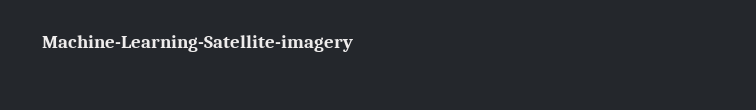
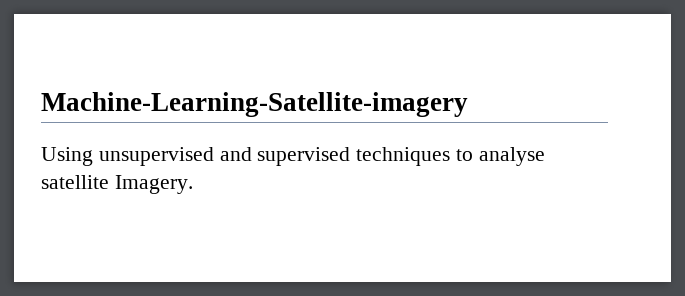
(353, 43) none -> [41,147,545,166] [41,175,193,194] // Using unsupervised and supervised techniques to analyse satellite Imagery.

